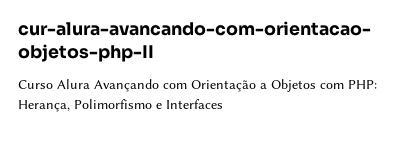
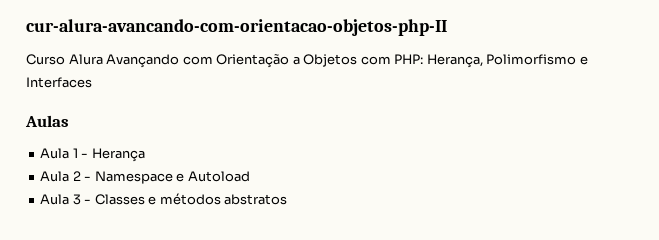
(223, 104) none -> [25,115,69,127] [40,148,145,162] [40,171,250,184] [40,193,288,205] // Aulas // Aula 1 - Herança // Aula 2 - Namespace e Autoload // Aula 3 - Classes e métodos abstratos

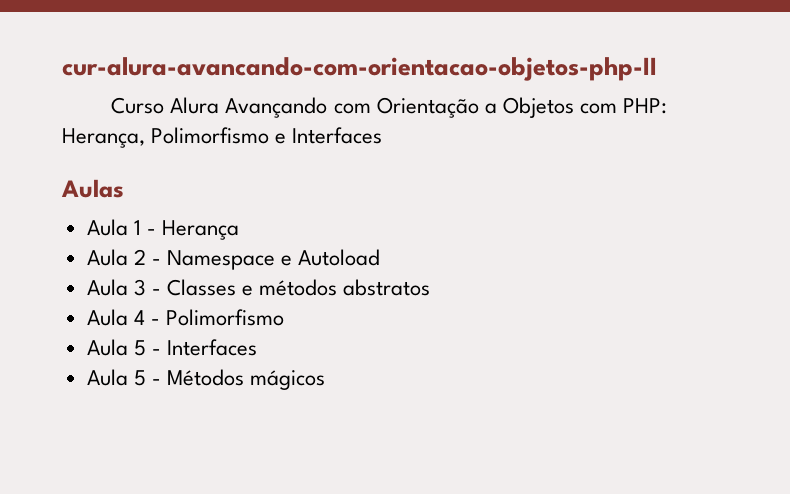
(288, 199) none -> [86,309,284,326] [86,339,257,356] [86,369,326,390] // Aula 4 - Polimorfismo // Aula 5 - Interfaces // Aula 5 - Métodos mágicos

